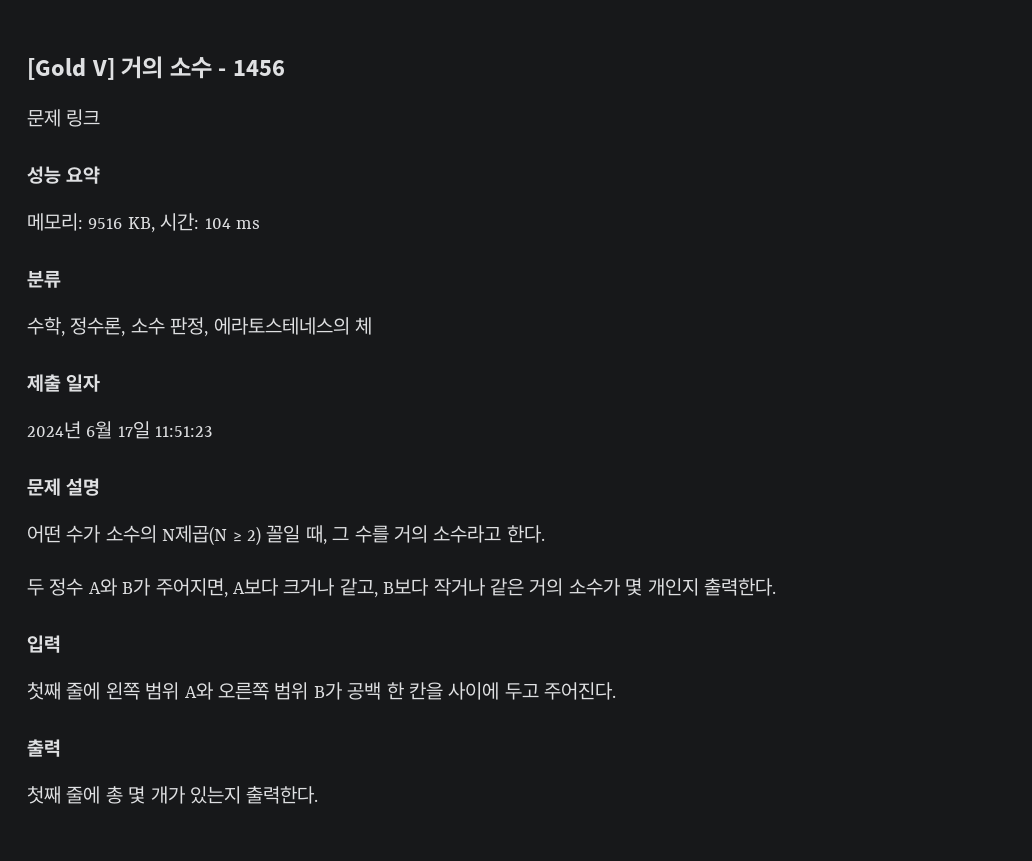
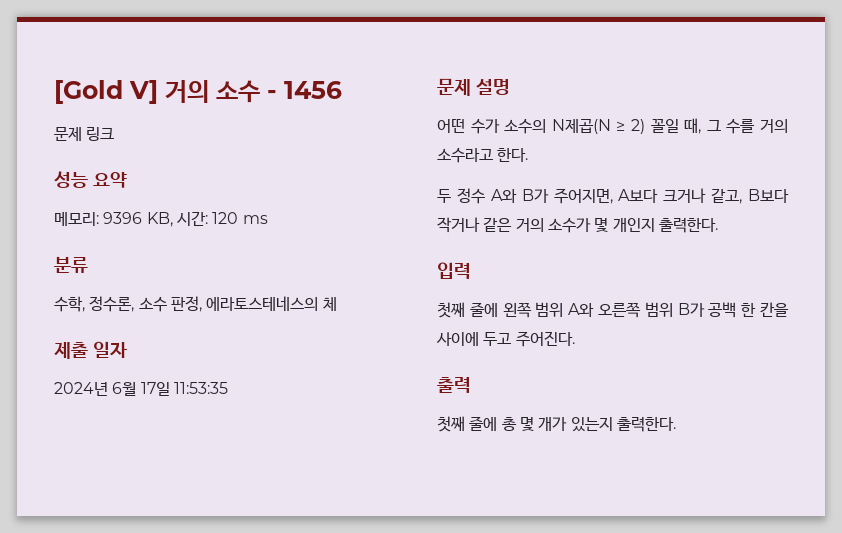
[88,218,123,229] 9516 -> [103,212,143,224] 9396
[204,218,231,229] 104 -> [212,212,239,224] 120
[155,426,213,437] 11:51:23 -> [173,382,228,394] 11:53:35

